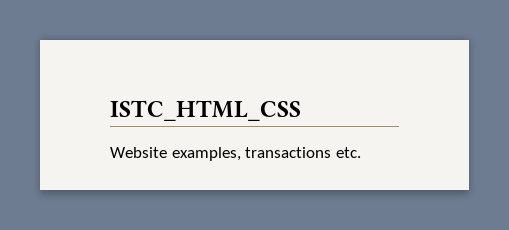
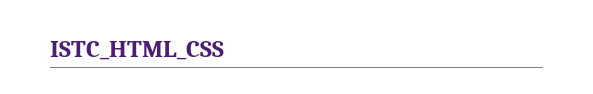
[110,147,361,161] // Website examples, transactions etc. -> (224, 50) none

